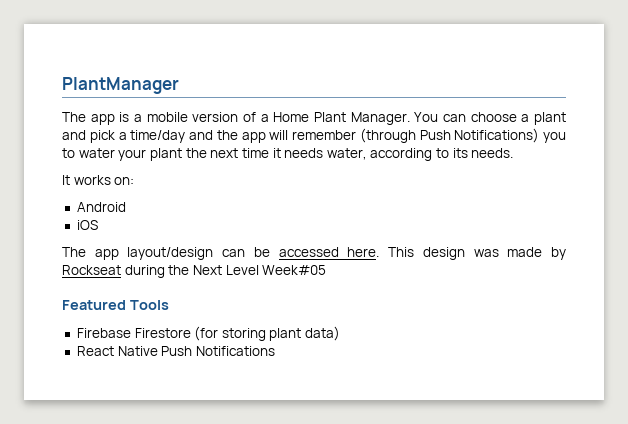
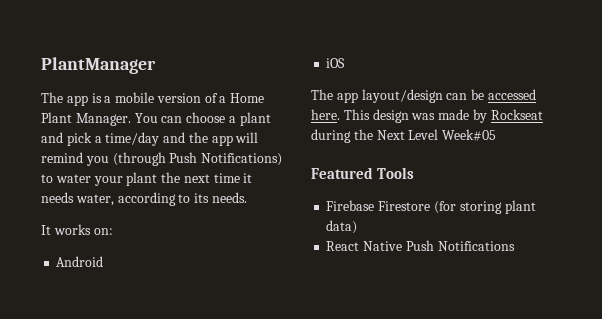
[292,130,356,140] remember -> [41,152,109,166] remind you
[543,132,566,143] you -> (283, 159) none

